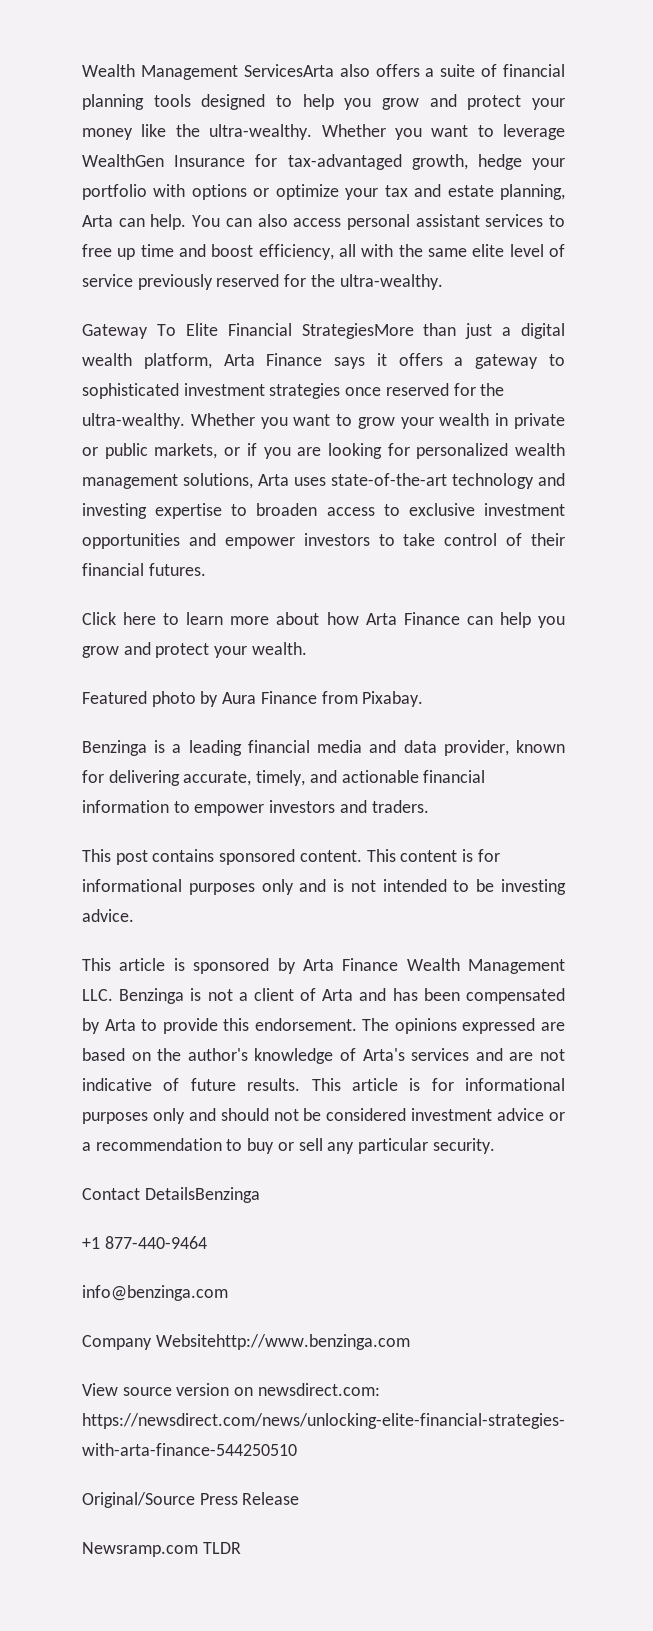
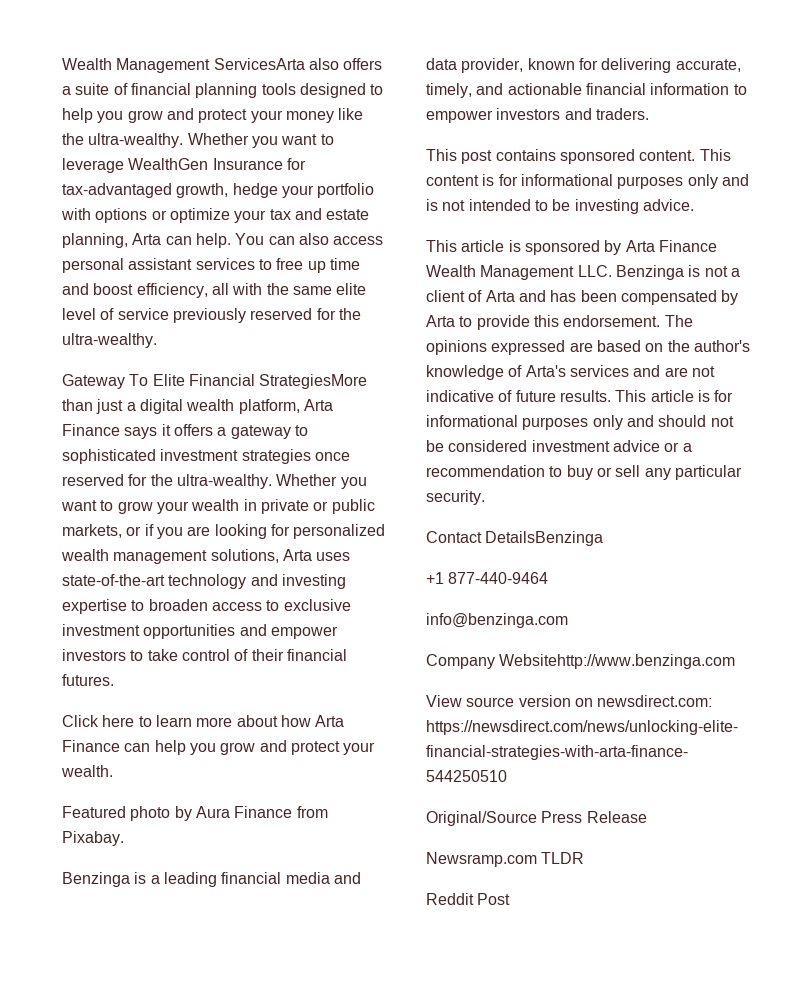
(241, 1548) none -> [426,893,511,905] // Reddit Post

